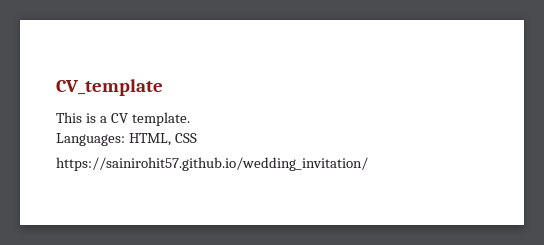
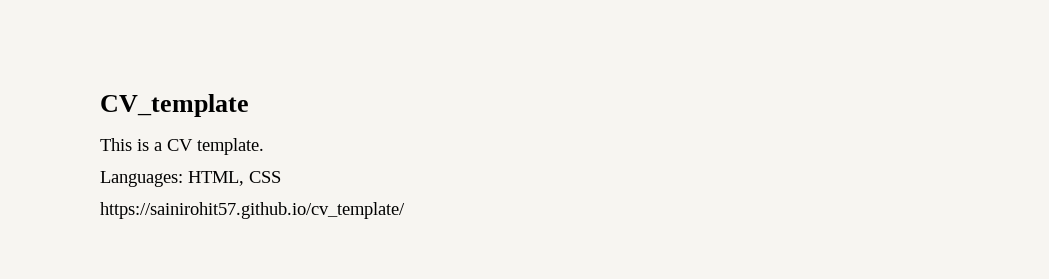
[56,157,368,171] https://sainirohit57.github.io/wedding_invitation/ -> [100,202,405,219] https://sainirohit57.github.io/cv_template/

